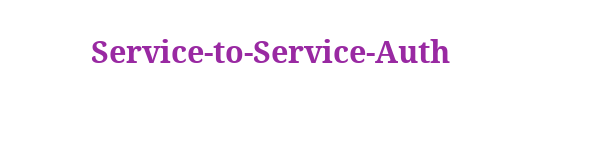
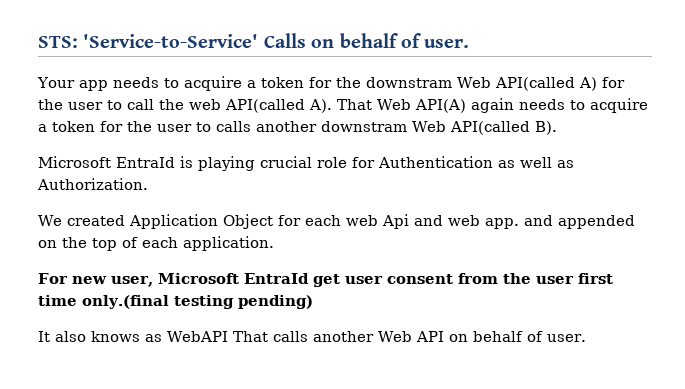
[91,39,450,63] Service-to-Service-Auth -> [38,33,470,48] [37,76,625,91] [38,98,648,113] [38,121,557,135] [38,156,574,171] [37,178,148,190] [38,214,635,229] [38,236,274,251] [38,273,613,287] [38,295,313,309] [38,331,586,342] STS: 'Service-to-Service' Calls on behalf of user. // Your app needs to acquire a token for the downstram Web API(called A) for the user to call the web API(called A). That Web API(A) again needs to acquire a token for the user to calls another downstram Web API(called B). // Microsoft EntraId is playing crucial role for Authentication as well as Authorization. // We created Application Object for each web Api and web app. and appended on the top of each application. // For new user, Microsoft EntraId get user consent from the user first time only.(final testing pending) // It also knows as WebAPI That calls another Web API on behalf of user.

